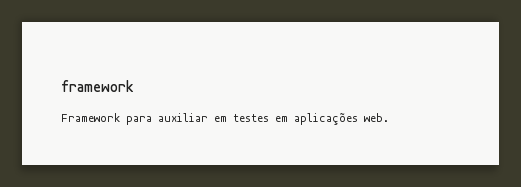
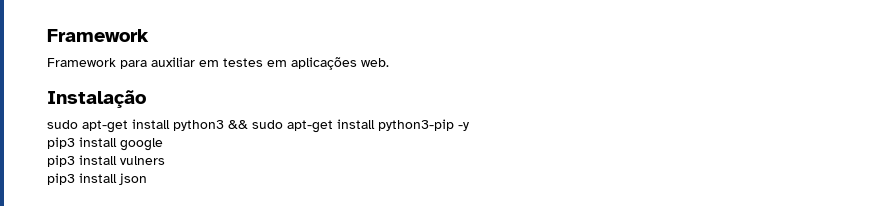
[61,80,134,92] framework -> [47,29,149,42] Framework
(389, 117) none -> [47,90,146,108] [47,119,469,133] [47,137,163,151] [47,155,165,167] [47,173,147,185] // Instalação // sudo apt-get install python3 && sudo apt-get install python3-pip -y // pip3 install google // pip3 install vulners // pip3 install json

